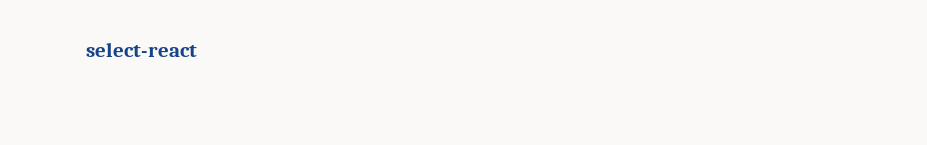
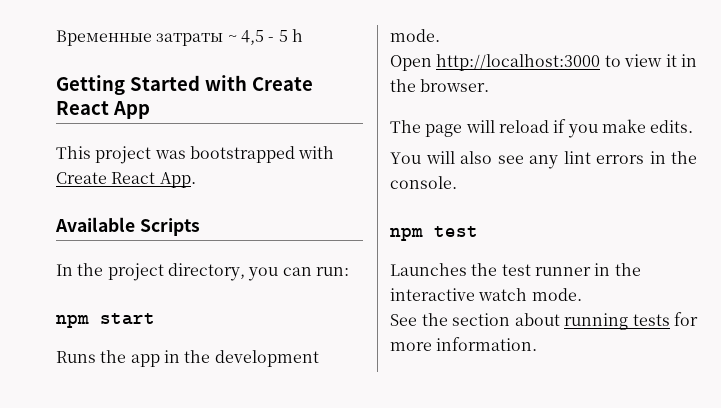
[86,42,197,57] select-react -> [56,29,303,46] [56,75,313,95] [56,101,150,119] [56,146,335,164] [56,172,196,188] [55,217,200,236] [56,263,349,281] [56,313,155,328] [56,350,319,367] [390,29,440,42] [390,54,697,71] [390,79,490,92] [390,119,694,138] [390,151,697,169] [390,176,457,189] [390,226,478,241] [390,263,641,276] [390,288,582,301] [390,312,698,330] [390,337,538,351] Временные затраты ~ 4,5 - 5 h // Getting Started with Create React App // This project was bootstrapped with Create React App. // Available Scripts // In the project directory, you can run: // npm start // Runs the app in the development mode. // Open http://localhost:3000 to view it in the browser. // The page will reload if you make edits. // You will also see any lint errors in the console. // npm test // Launches the test runner in the interactive watch mode. // See the section about running tests for more information.

